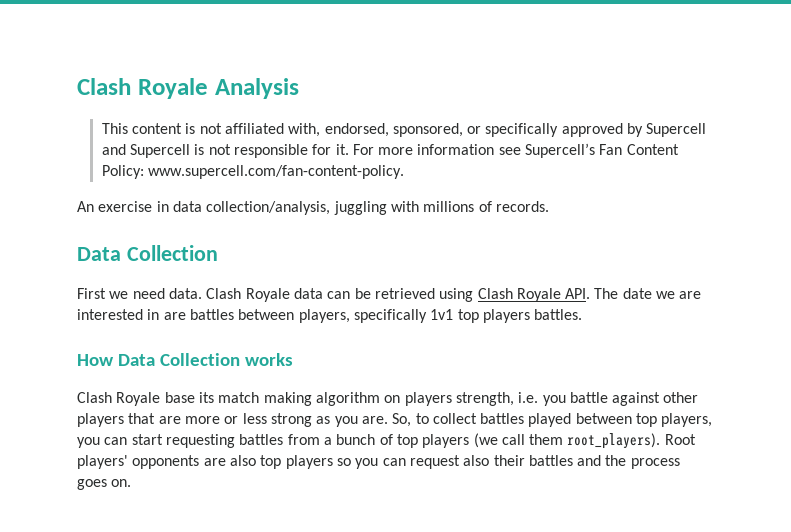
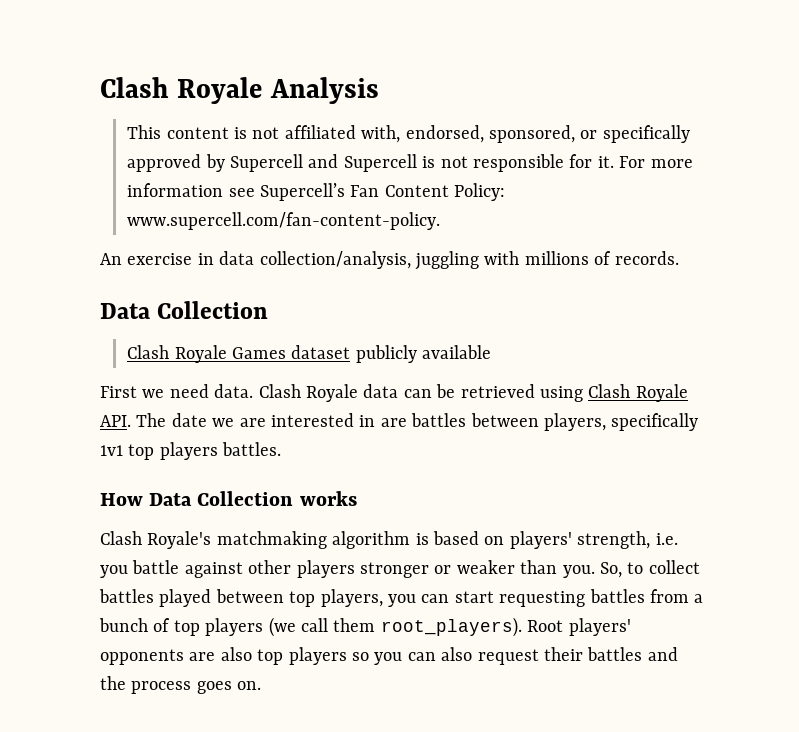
(218, 253) none -> [127,345,492,363] // Clash Royale Games dataset publicly available
[116,392,452,406] Royale base its match making algorithm on players -> [147,531,572,549] Royale's matchmaking algorithm is based on players'
[128,413,388,427] that are more or less strong as you are. -> [360,560,595,578] stronger or weaker than you.
[409,455,490,469] request also -> [441,647,539,665] also request

